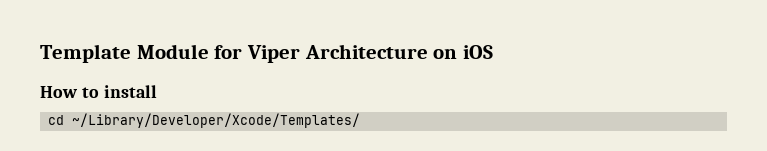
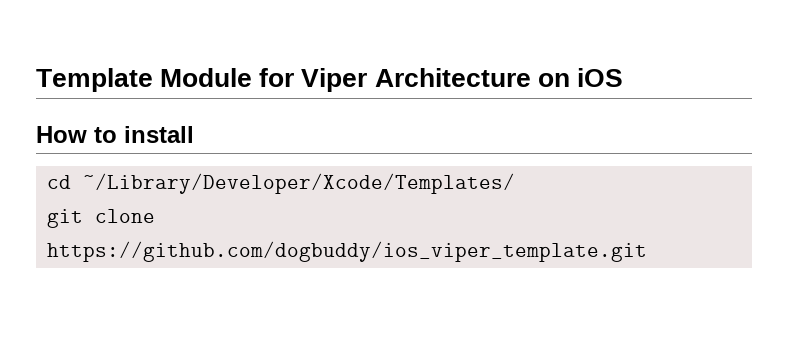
(361, 120) none -> [47,209,156,228] [47,241,648,262] // git clone https://github.com/dogbuddy/ios_viper_template.git

